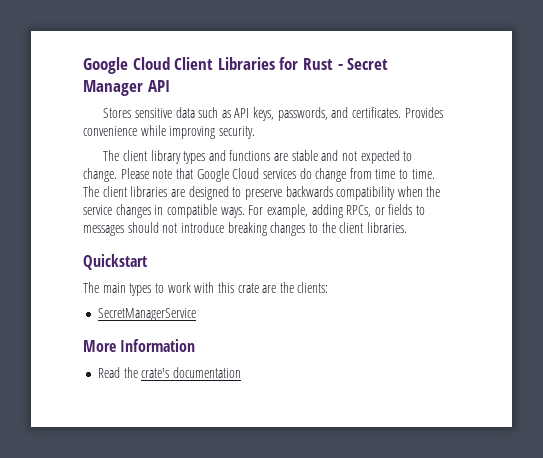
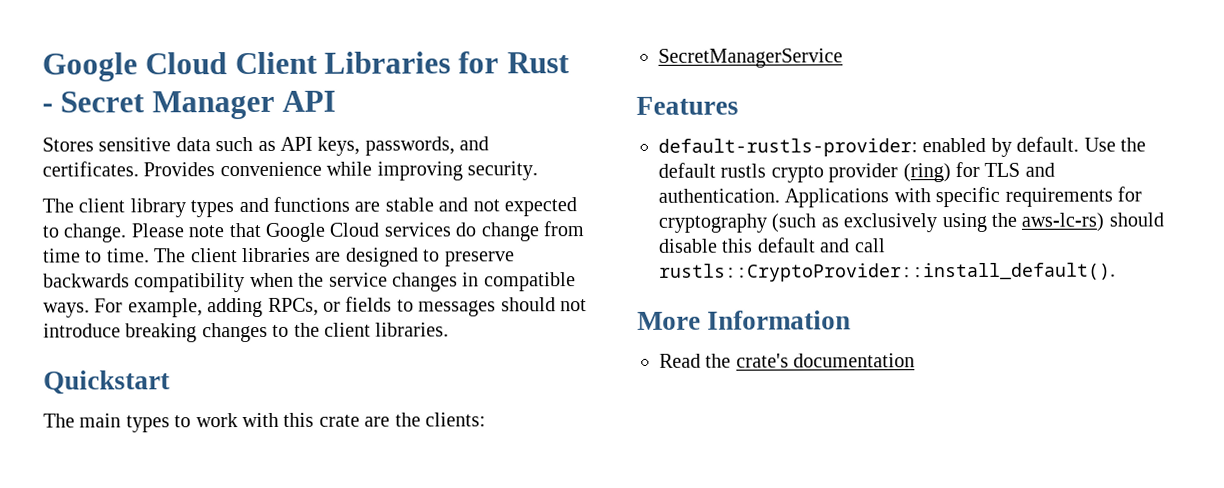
(196, 314) none -> [636,96,739,115] [658,136,1146,157] [658,161,1055,183] [658,186,1142,208] [658,212,1164,233] [658,237,886,253] [659,262,1116,282] // Features // default-rustls-provider: enabled by default. Use the default rustls crypto provider (ring) for TLS and authentication. Applications with specific requirements for cryptography (such as exclusively using the aws-lc-rs) should disable this default and call rustls::CryptoProvider::install_default().

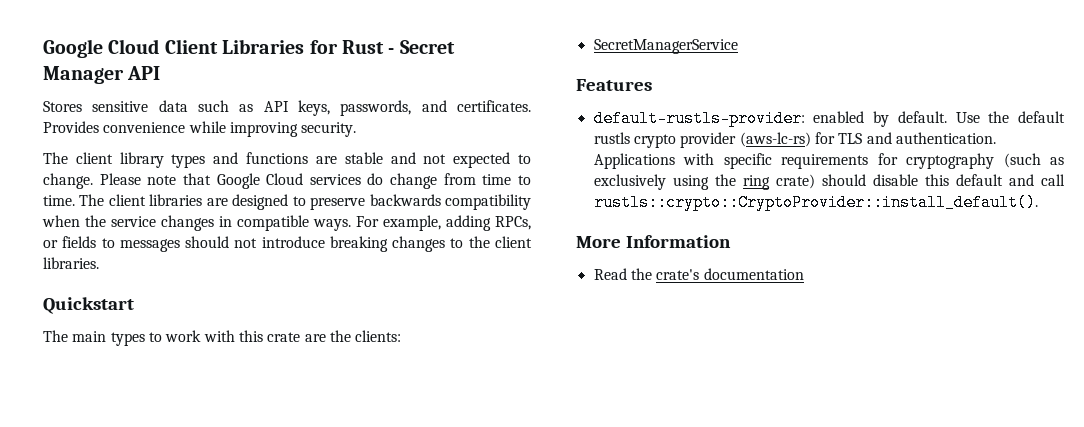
[902,163,951,183] (ring) -> [739,132,811,147] (aws-lc-rs)
[1021,212,1105,232] aws-lc-rs) -> [742,174,815,190] ring crate)
[659,262,1116,282] rustls::CryptoProvider::install_default(). -> [593,194,1038,211] rustls::crypto::CryptoProvider::install_default().

